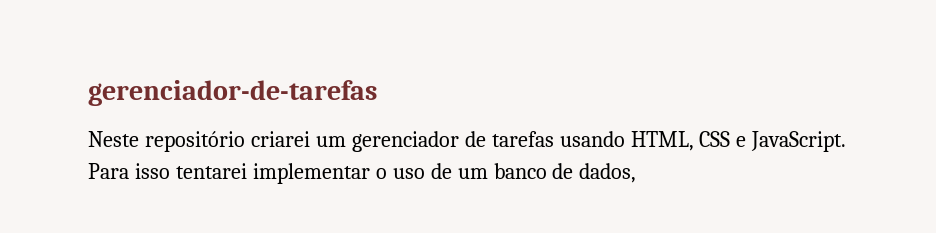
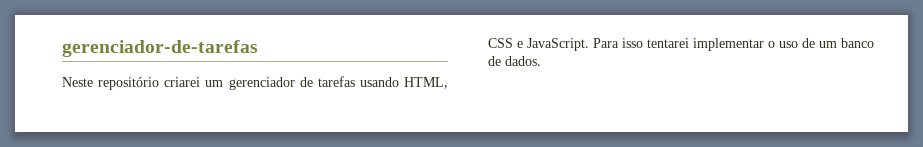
[579,163,637,183] dados, -> [505,56,541,66] dados.

